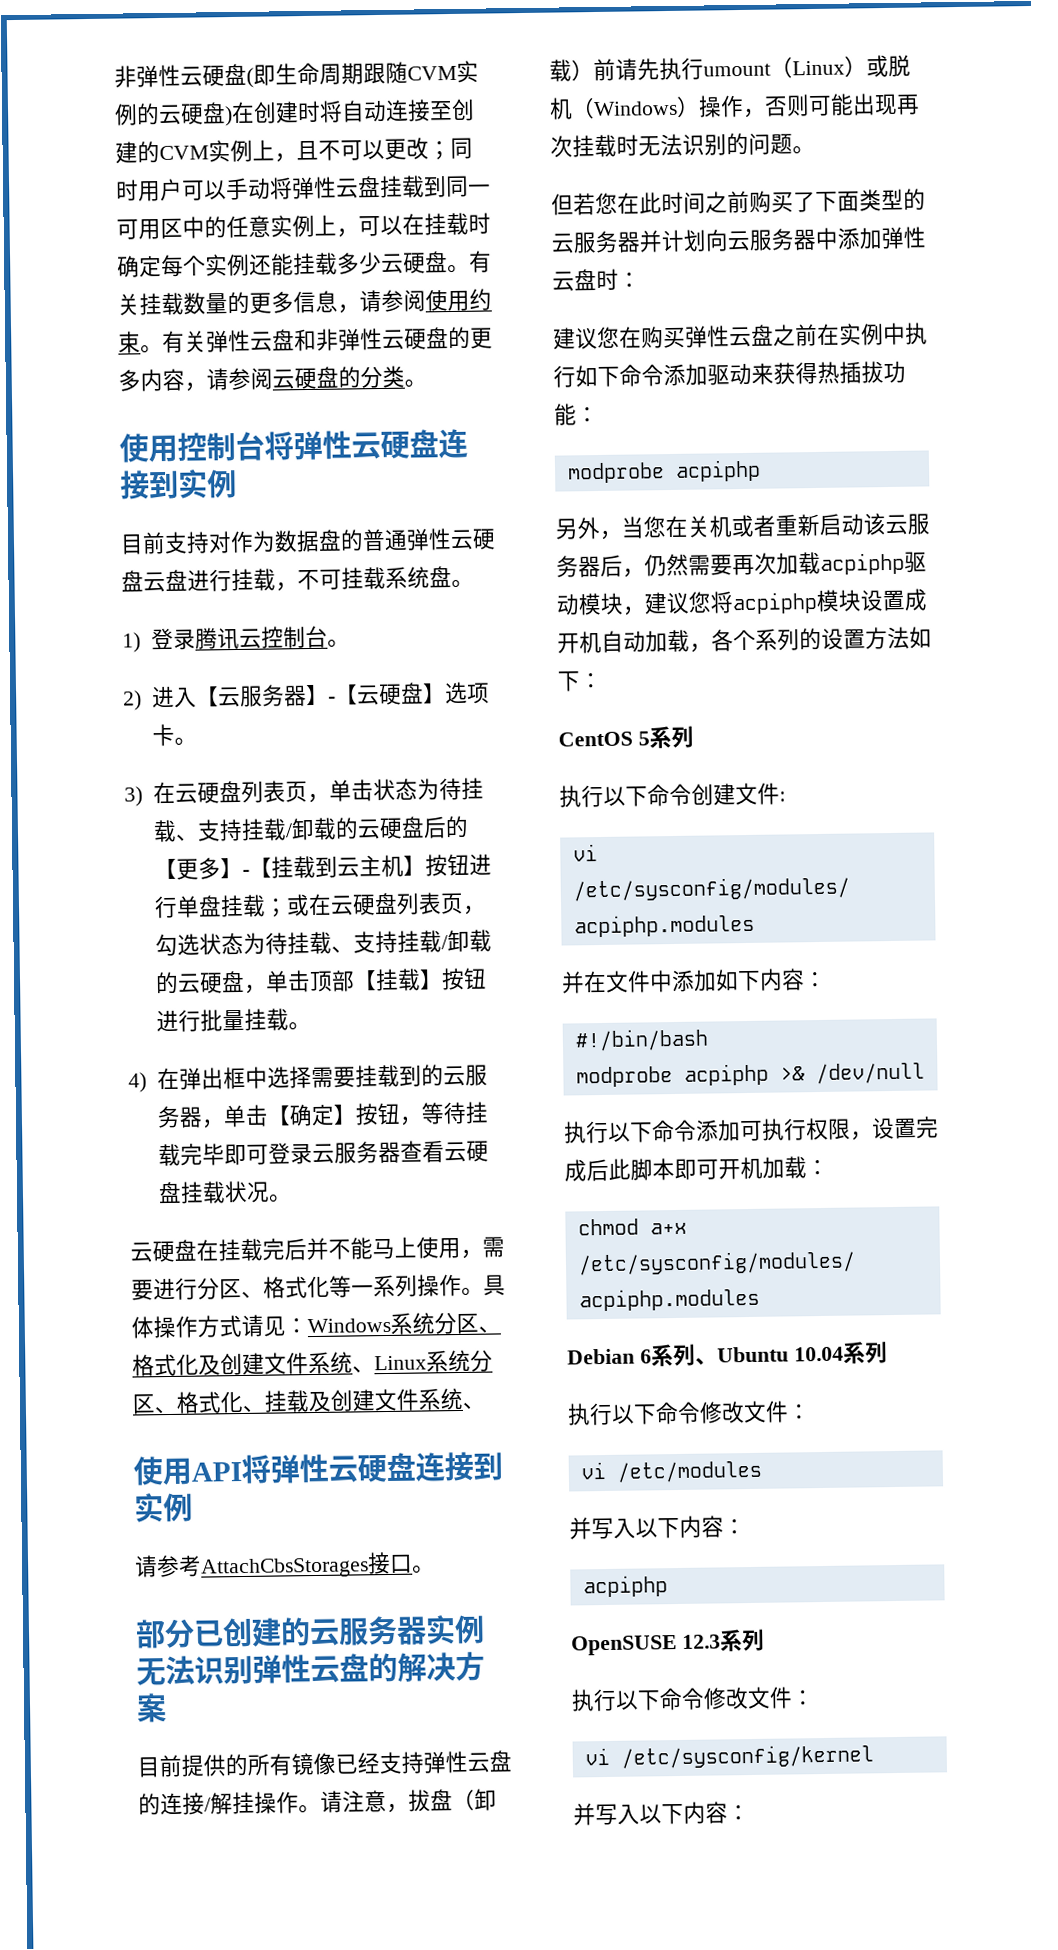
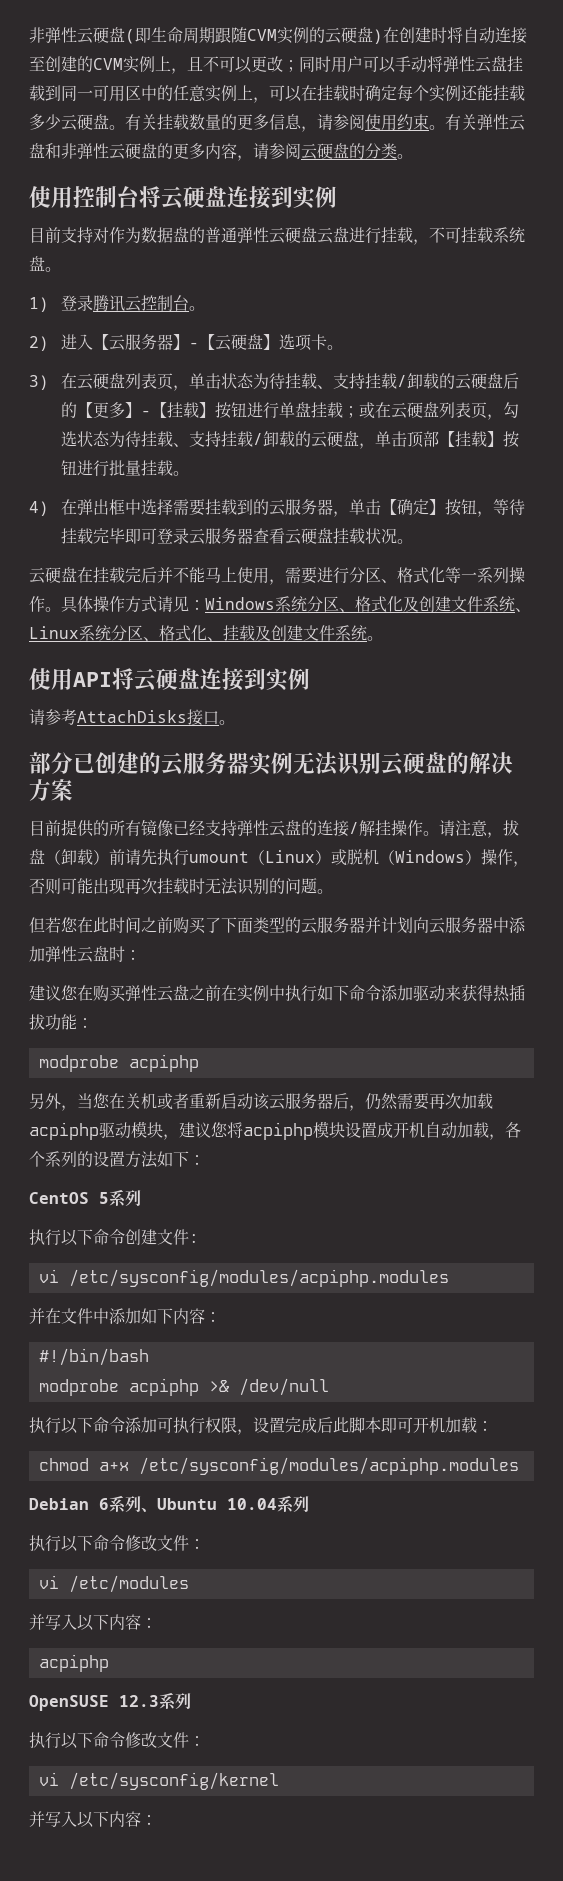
[293,430,352,461] 弹性 -> (161, 197) none
[314,854,404,878] 到云主机 -> (199, 410) none
[462,1401,485,1409] 、 -> [367,636,383,641] 。
[270,1453,329,1484] 弹性 -> (134, 679) none
[201,1557,369,1579] AttachCbsStorages -> [77,710,187,723] AttachDisks
[252,1654,340,1684] 弹性云 -> [381,752,425,776] 云硬

